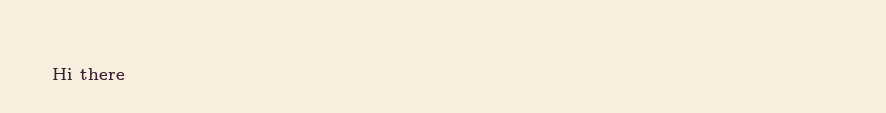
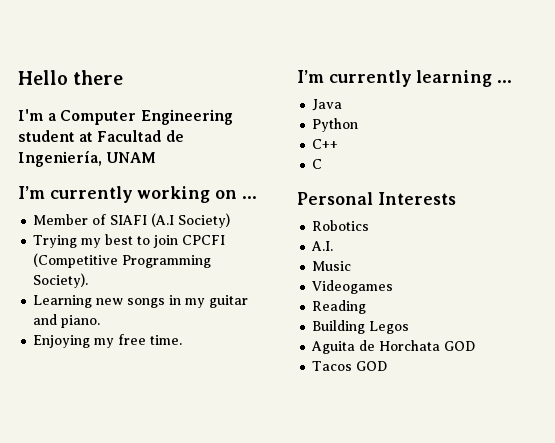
[52,68,73,80] Hi -> [18,70,68,85] Hello
(125, 74) none -> [18,109,233,125] [18,130,184,142] [18,151,157,167] [18,186,257,203] [33,213,231,228] [33,234,226,248] [33,253,212,268] [33,273,89,288] [33,295,249,308] [33,314,101,328] [33,334,183,348] [297,70,513,87] [312,99,343,111] [312,118,359,132] [312,139,339,149] [312,159,323,169] [297,192,456,205] [312,220,370,231] [311,241,334,251] [312,261,352,271] [312,280,394,294] [312,300,367,314] [312,320,410,334] [311,340,476,354] [312,361,388,371] // I'm a Computer Engineering student at Facultad de Ingeniería, UNAM // I’m currently working on ... // Member of SIAFI (A.I Society) // Trying my best to join CPCFI (Competitive Programming Society). // Learning new songs in my guitar and piano. // Enjoying my free time. // I’m currently learning ... // Java // Python // C++ // C // Personal Interests // Robotics // A.I. // Music // Videogames // Reading // Building Legos // Aguita de Horchata GOD // Tacos GOD

